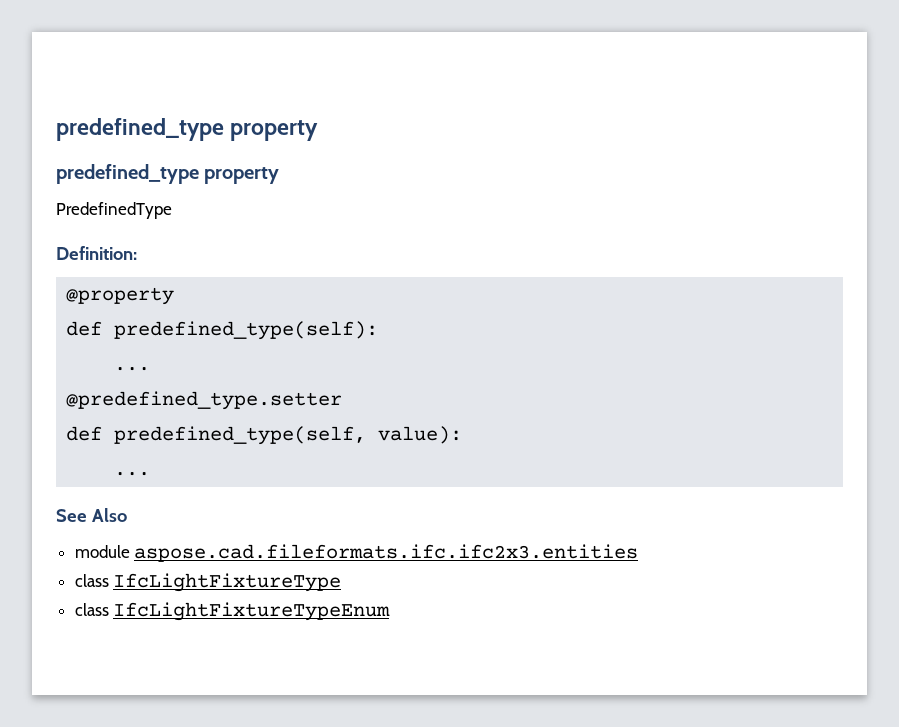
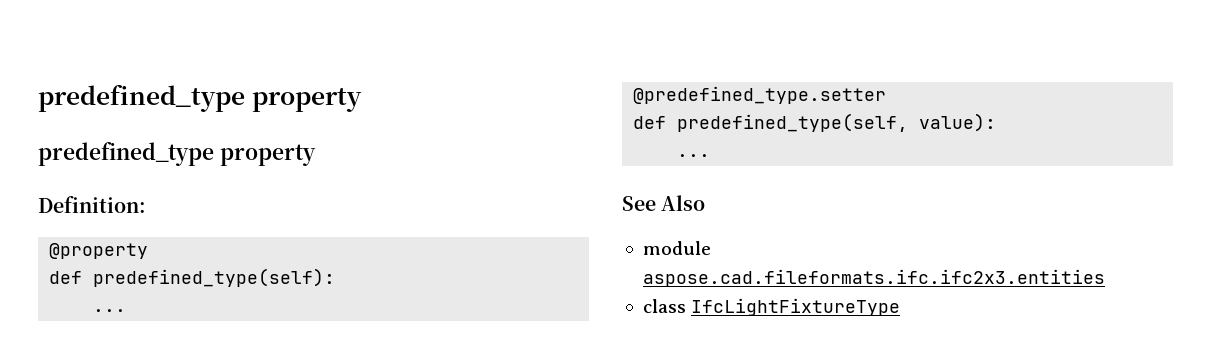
[56,202,172,219] // PredefinedType -> (316, 155) none
[74,602,391,621] // class IfcLightFixtureTypeEnum -> (901, 307) none

